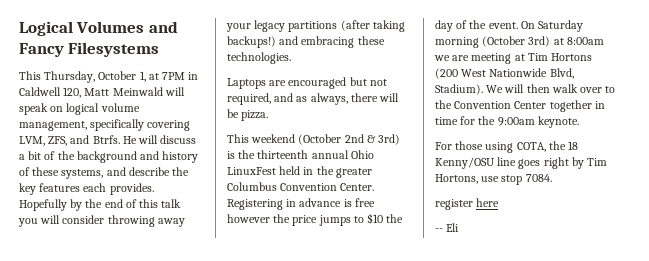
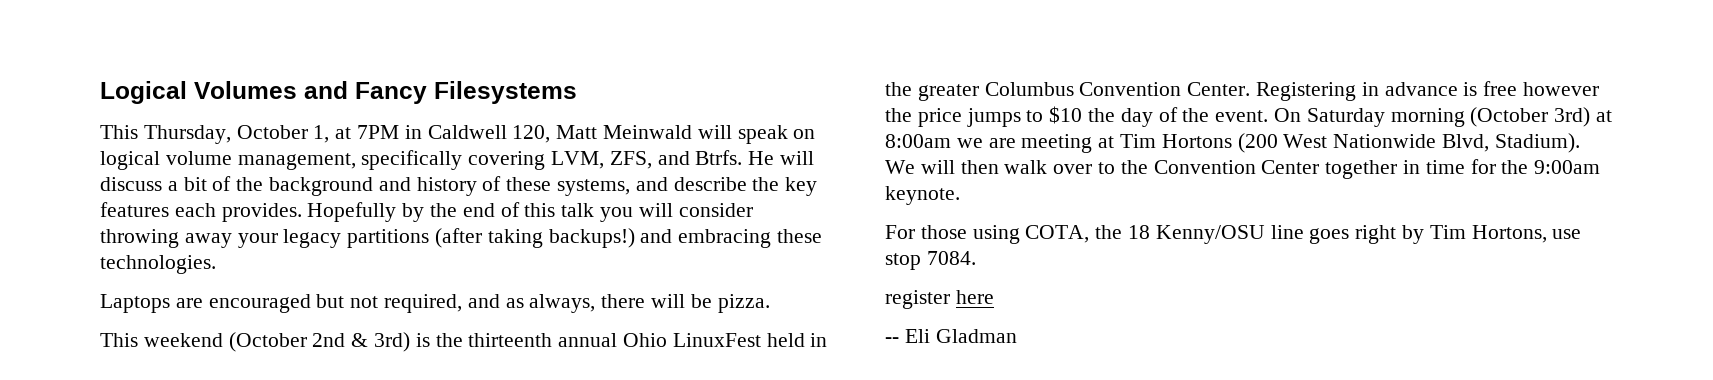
(460, 227) none -> [935,329,1017,343] Gladman

